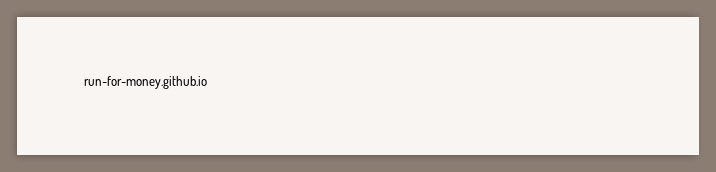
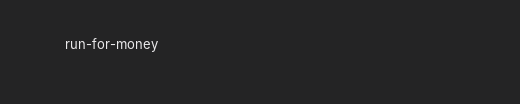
[84,76,207,89] run-for-money.github.io -> [65,38,158,52] run-for-money

